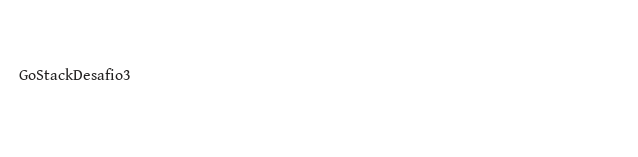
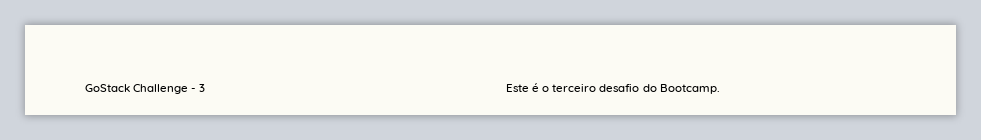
[19,68,131,80] GoStackDesafio3 -> [85,84,206,94] [506,83,720,94] GoStack Challenge - 3 // Este é o terceiro desafio do Bootcamp.

